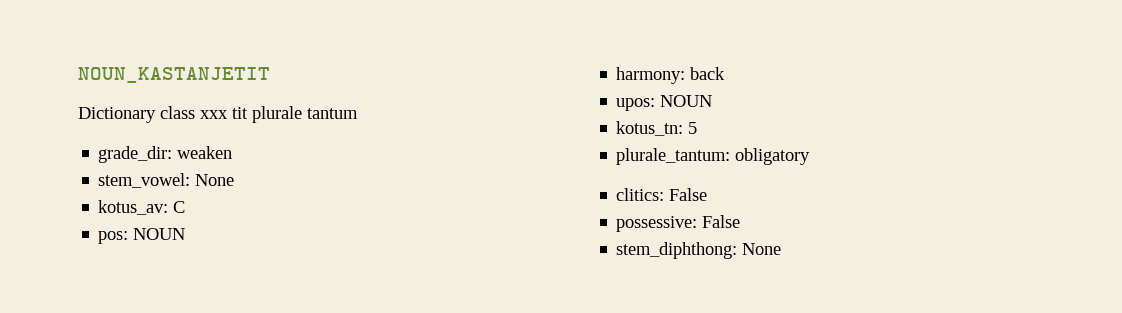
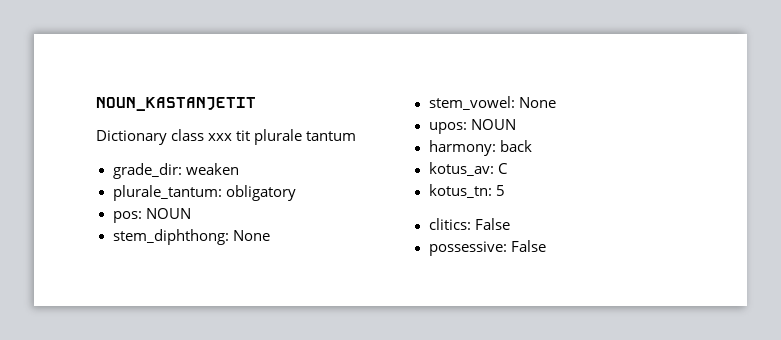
(233, 152) none -> [112,185,296,201] [112,208,191,223] [112,229,270,245] // plurale_tantum: obligatory // pos: NOUN // stem_diphthong: None
[98,200,186,215] [98,231,129,244] kotus_av: C // pos: -> [428,122,467,134] upos:
[616,95,713,111] upos: NOUN -> [428,162,508,176] kotus_av: C
[616,148,811,165] // plurale_tantum: obligatory -> (505, 190) none
[616,242,782,259] // stem_diphthong: None -> (546, 246) none

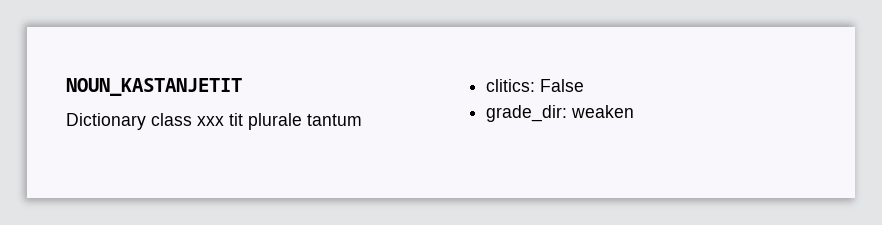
[112,163,239,179] [112,185,296,201] [112,208,191,223] [112,229,270,245] [428,96,556,110] [428,119,516,134] [428,140,532,156] [428,162,508,176] [428,184,505,198] // grade_dir: weaken // plurale_tantum: obligatory // pos: NOUN // stem_diphthong: None // stem_vowel: None // upos: NOUN // harmony: back // kotus_av: C // kotus_tn: 5 -> (362, 120) none
[428,240,546,256] possessive: False -> [486,105,635,122] grade_dir: weaken

